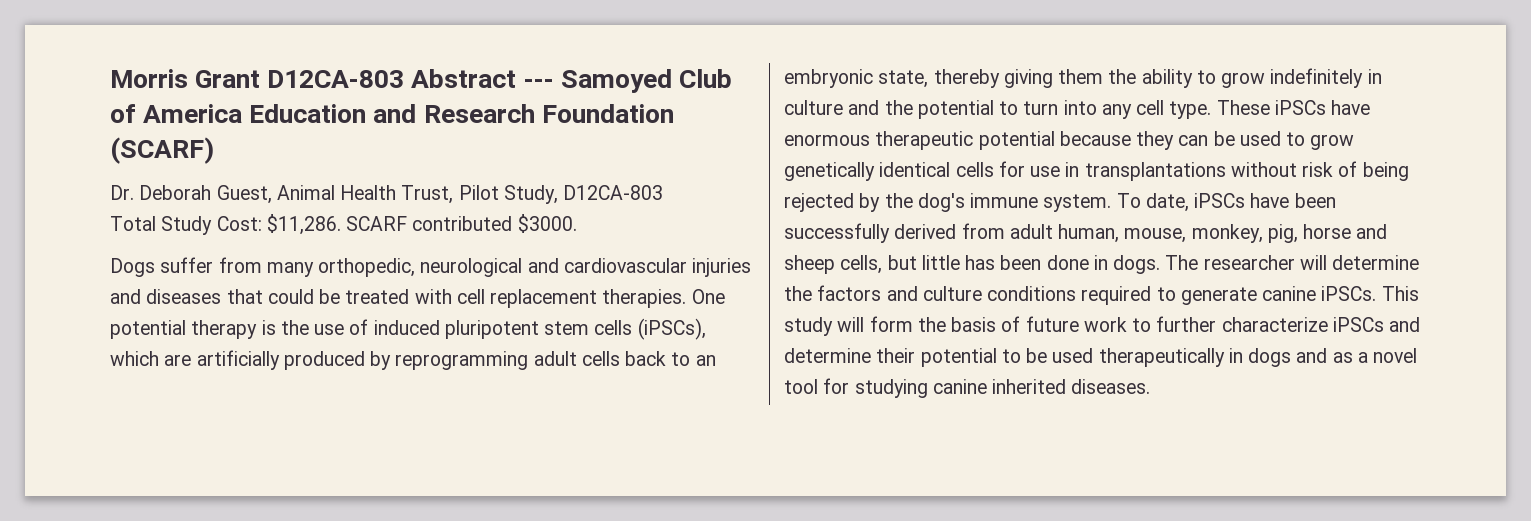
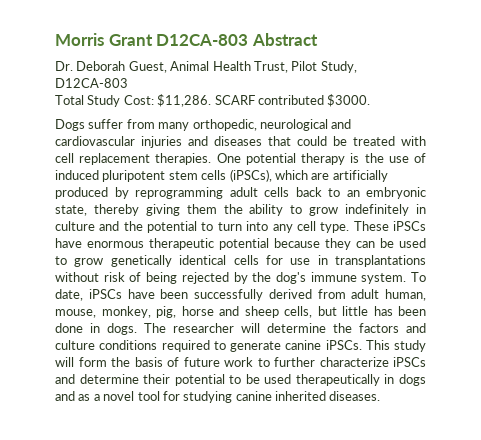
[523,69,732,93] [110,104,674,123] [110,137,214,164] --- Samoyed Club of America Education and Research Foundation (SCARF) -> (318, 39) none

